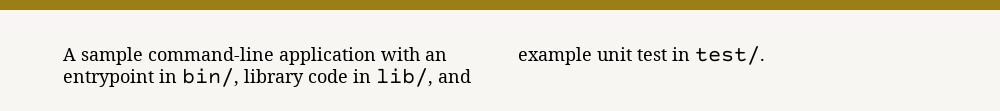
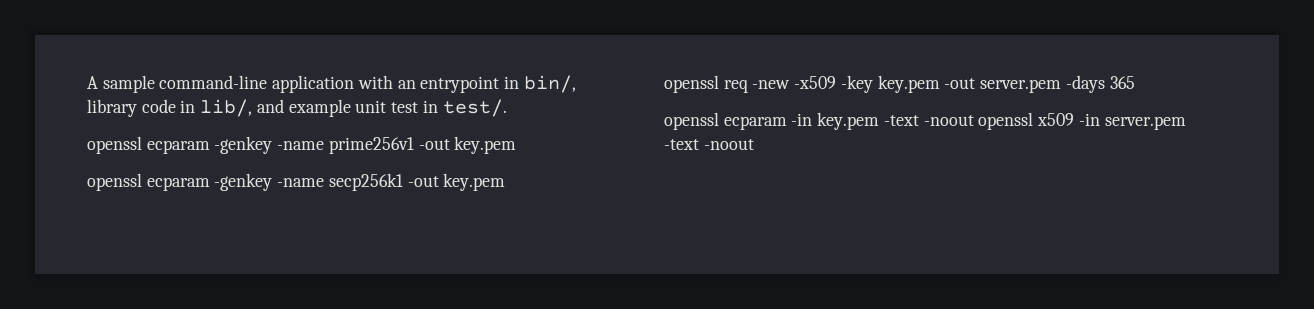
(765, 55) none -> [87,136,517,154] [87,173,506,191] [664,75,1135,93] [664,112,1186,130] [664,139,754,150] // openssl ecparam -genkey -name prime256v1 -out key.pem // openssl ecparam -genkey -name secp256k1 -out key.pem // openssl req -new -x509 -key key.pem -out server.pem -days 365 // openssl ecparam -in key.pem -text -noout openssl x509 -in server.pem -text -noout

